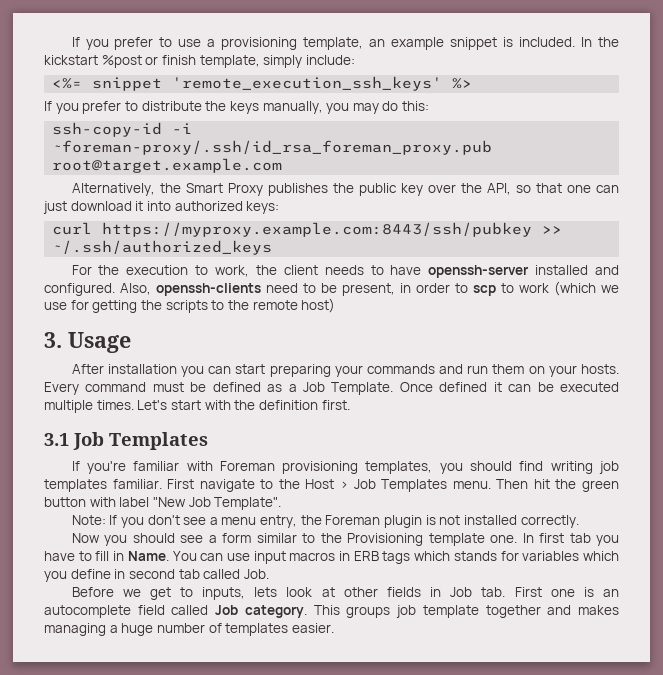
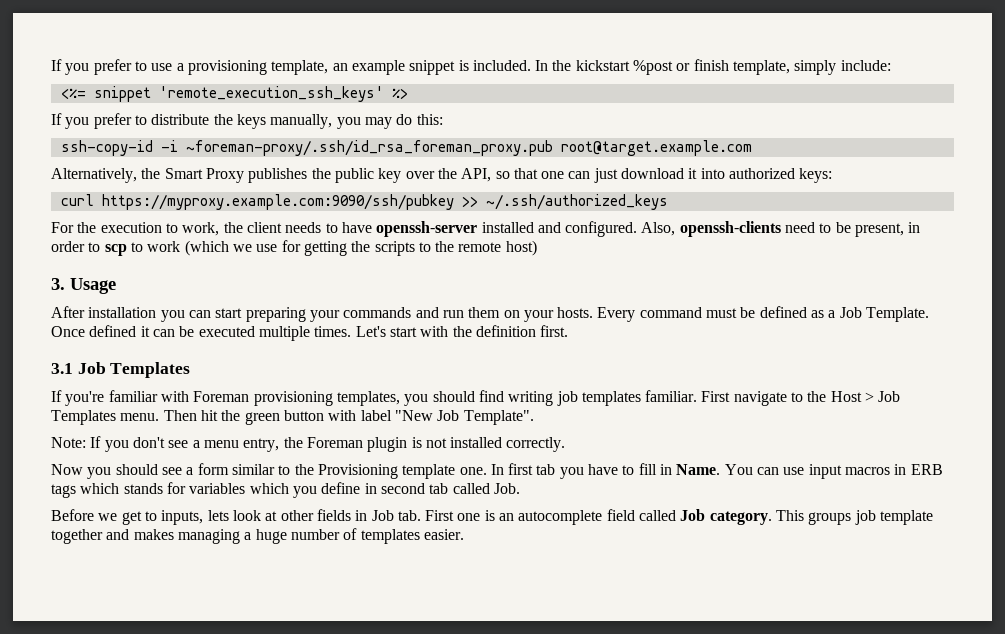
[102,222,533,237] https://myproxy.example.com:8443/ssh/pubkey -> [101,194,454,210] https://myproxy.example.com:9090/ssh/pubkey

